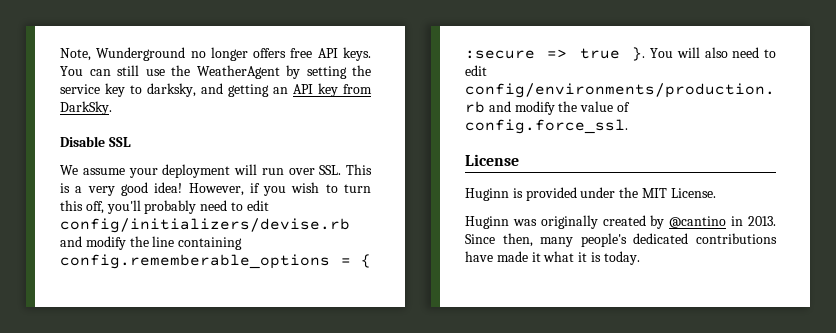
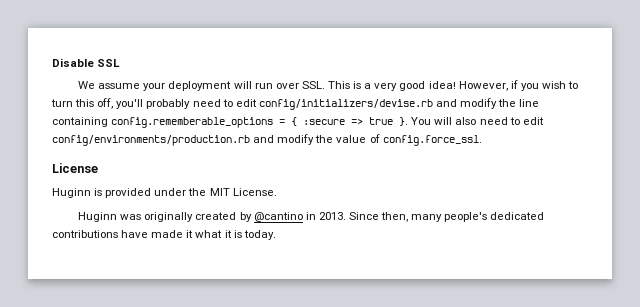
[60,47,371,61] [60,65,371,79] [60,83,372,97] [60,101,112,115] Note, Wunderground no longer offers free API keys. You can still use the WeatherAgent by setting the service key to darksky, and getting an API key from DarkSky. // -> (52, 62) none

